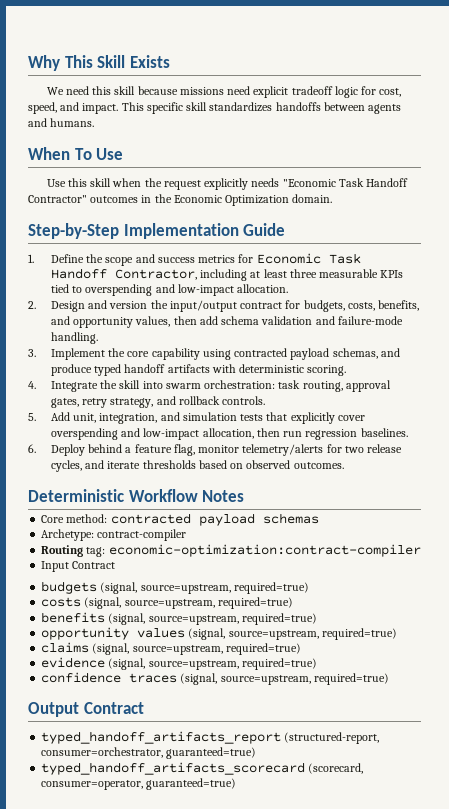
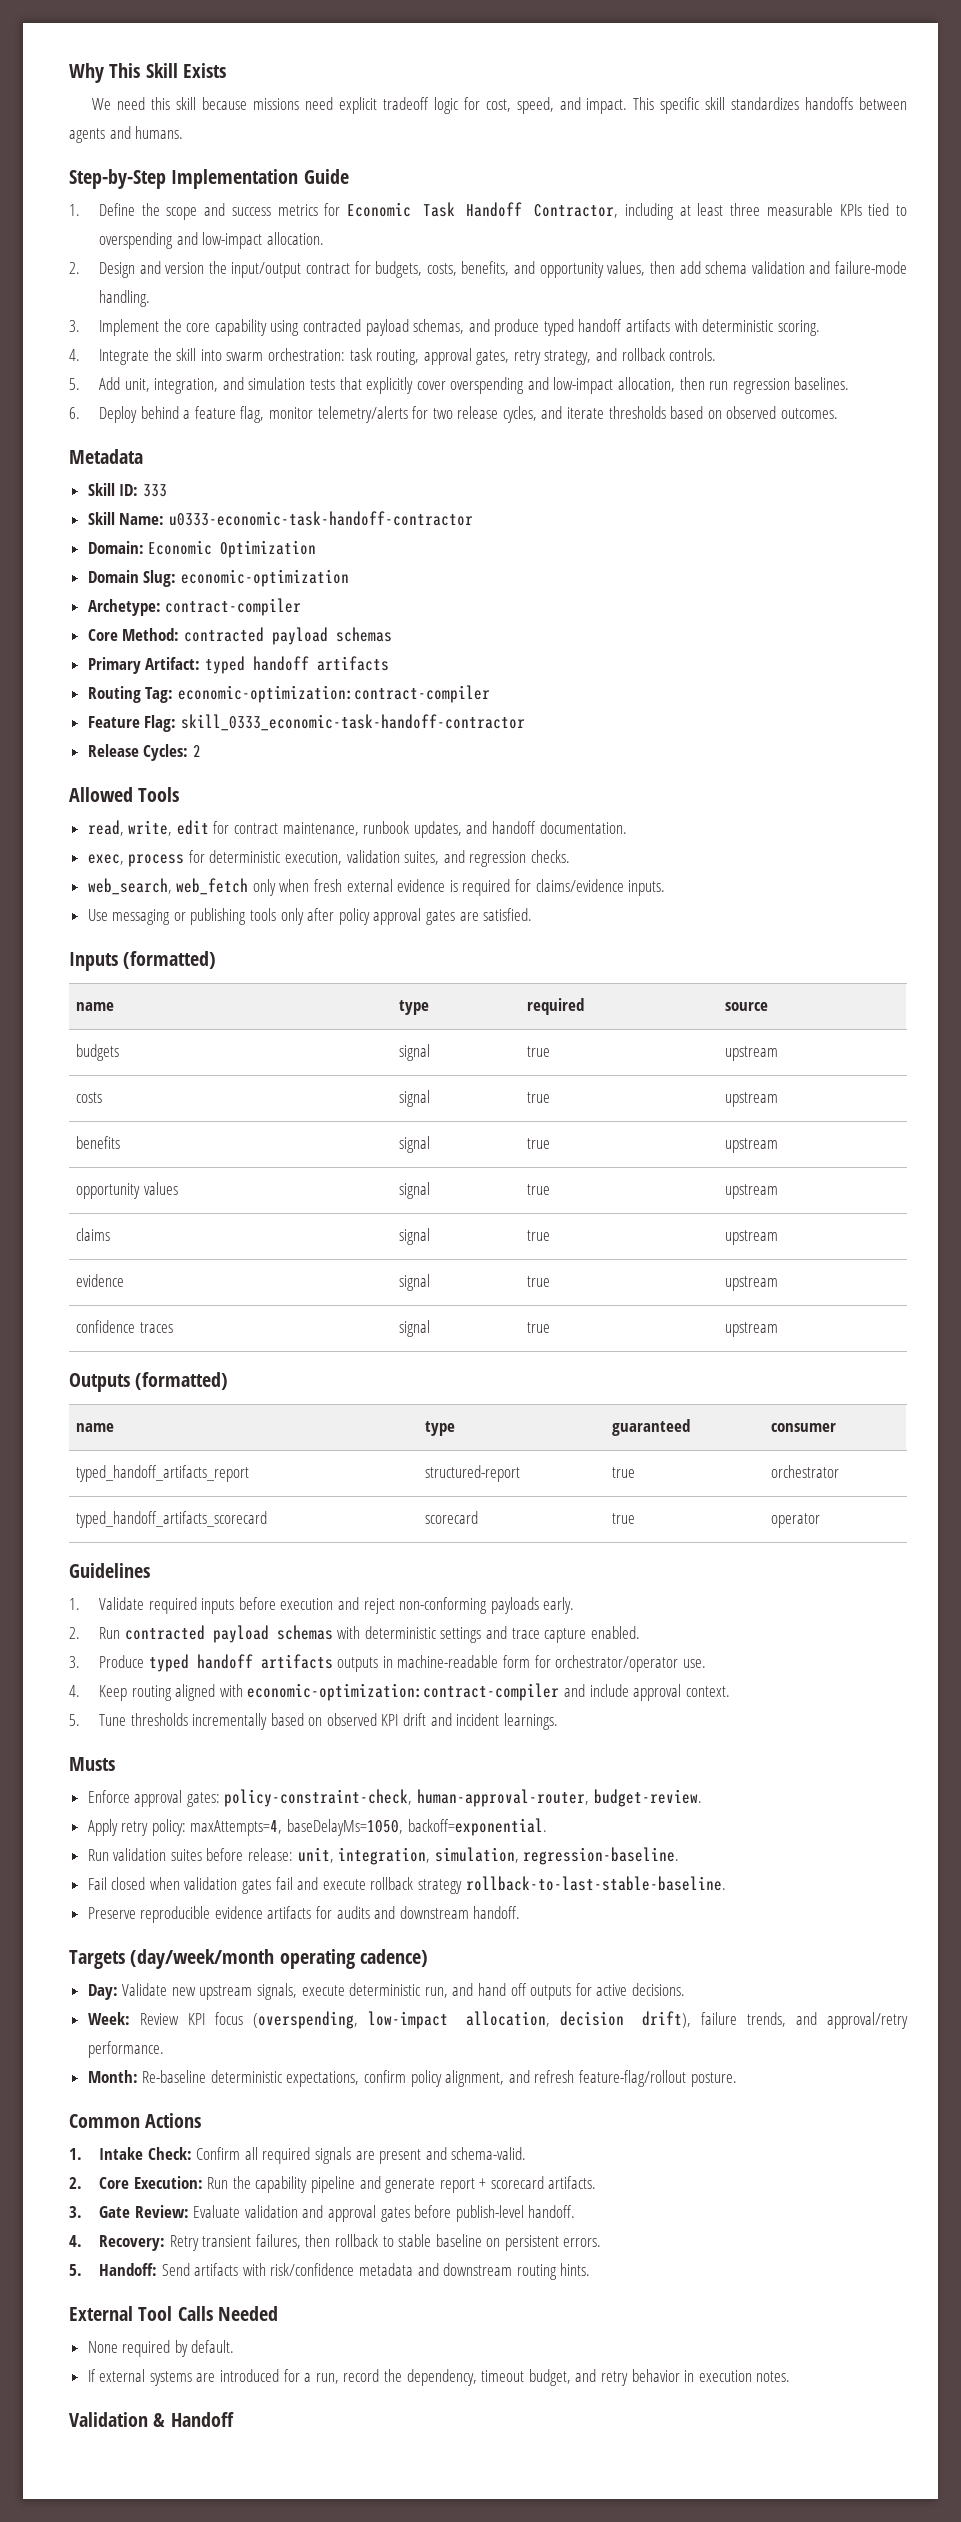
[28,147,124,160] [46,178,409,190] [28,194,333,206] // When To Use // Use this skill when the request explicitly needs "Economic Task Handoff Contractor" outcomes in the Economic Optimization domain. -> (184, 132) none
[28,489,245,502] [41,514,108,523] Deterministic Workflow Notes // Core method: -> [69,449,143,464] [87,483,167,497] [87,511,473,526] [87,540,317,558] [87,569,349,587] [87,598,302,616] [87,628,180,641] Metadata // Skill ID: 333 // Skill Name: u0333-economic-task-handoff-contractor // Domain: Economic Optimization // Domain Slug: economic-optimization // Archetype: contract-compiler // Core Method:
[41,529,187,541] Archetype: contract-compiler -> [87,656,389,674] Primary Artifact: typed handoff artifacts
[86,547,106,557] tag: -> [145,687,174,703] Tag:
[41,561,116,572] [41,581,309,594] [41,597,293,609] [41,612,317,625] [41,627,397,640] [41,642,301,655] [41,657,317,670] [41,672,389,685] [28,702,144,717] [41,731,380,744] [41,747,257,759] [41,762,364,775] [41,778,237,790] Input Contract // budgets (signal, source=upstream, required=true) // costs (signal, source=upstream, required=true) // benefits (signal, source=upstream, required=true) // opportunity values (signal, source=upstream, required=true) // claims (signal, source=upstream, required=true) // evidence (signal, source=upstream, required=true) // confidence traces (signal, source=upstream, required=true) // Output Contract // typed_handoff_artifacts_report (structured-report, consumer=orchestrator, guaranteed=true) // typed_handoff_artifacts_scorecard (scorecard, consumer=operator, guaranteed=true) -> [87,714,525,732] [87,744,201,761] [69,787,180,802] [87,820,627,838] [87,850,571,867] [87,878,666,896] [87,908,533,925] [69,951,217,971] [76,1002,115,1011] [399,1000,430,1015] [527,998,585,1015] [725,1002,769,1011] [76,1044,120,1061] [399,1044,431,1061] [527,1046,551,1057] [725,1046,779,1061] [76,1092,103,1103] [399,1090,431,1107] [527,1092,551,1103] [725,1092,779,1107] [76,1136,121,1149] [399,1136,431,1153] [527,1138,551,1149] [725,1138,779,1153] [76,1182,179,1199] [399,1182,431,1199] [527,1184,551,1195] [725,1184,779,1199] [76,1228,111,1241] [399,1228,431,1245] [527,1230,551,1241] [725,1230,779,1245] [76,1274,125,1287] [399,1274,431,1291] [527,1276,551,1287] [725,1276,779,1291] [76,1320,174,1333] [399,1320,431,1337] [527,1322,551,1333] [725,1322,779,1337] [69,1372,229,1392] [76,1423,115,1432] [425,1421,456,1436] [612,1419,691,1436] [771,1423,837,1432] [76,1465,250,1482] [425,1465,521,1482] [612,1467,636,1478] [771,1465,840,1478] [76,1511,268,1528] [425,1511,479,1524] [612,1513,636,1524] [771,1513,821,1528] [69,1563,150,1578] [69,1597,575,1614] [69,1625,640,1643] [69,1654,706,1672] [69,1683,730,1701] [69,1713,558,1730] [69,1757,115,1771] [87,1789,702,1807] [87,1818,547,1836] [87,1847,680,1865] [87,1876,726,1894] [87,1906,521,1923] [69,1949,429,1969] [87,1983,685,2000] [87,2011,908,2029] [87,2041,164,2058] [87,2070,737,2087] [69,2113,202,2128] [69,2147,527,2164] [69,2176,597,2193] [69,2205,576,2222] [69,2234,602,2251] [69,2263,591,2280] [69,2306,279,2321] [87,2340,235,2357] [87,2369,791,2386] [69,2412,234,2427] Feature Flag: skill_0333_economic-task-handoff-contractor // Release Cycles: 2 // Allowed Tools // read, write, edit for contract maintenance, runbook updates, and handoff documentation. // exec, process for deterministic execution, validation suites, and regression checks. // web_search, web_fetch only when fresh external evidence is required for claims/evidence inputs. // Use messaging or publishing tools only after policy approval gates are satisfied. // Inputs (formatted) // name | type | required | source // budgets | signal | true | upstream // costs | signal | true | upstream // benefits | signal | true | upstream // opportunity values | signal | true | upstream // claims | signal | true | upstream // evidence | signal | true | upstream // confidence traces | signal | true | upstream // Outputs (formatted) // name | type | guaranteed | consumer // typed_handoff_artifacts_report | structured-report | true | orchestrator // typed_handoff_artifacts_scorecard | scorecard | true | operator // Guidelines // 1. Validate required inputs before execution and reject non-conforming payloads early. // 2. Run contracted payload schemas with deterministic settings and trace capture enabled. // 3. Produce typed handoff artifacts outputs in machine-readable form for orchestrator/operator use. // 4. Keep routing aligned with economic-optimization:contract-compiler and include approval context. // 5. Tune thresholds incrementally based on observed KPI drift and incident learnings. // Musts // Enforce approval gates: policy-constraint-check, human-approval-router, budget-review. // Apply retry policy: maxAttempts=4, baseDelayMs=1050, backoff=exponential. // Run validation suites before release: unit, integration, simulation, regression-baseline. // Fail closed when validation gates fail and execute rollback strategy rollback-to-last-stable-baseline. // Preserve reproducible evidence artifacts for audits and downstream handoff. // Targets (day/week/month operating cadence) // Day: Validate new upstream signals, execute deterministic run, and hand off outputs for active decisions. // Week: Review KPI focus (overspending, low-impact allocation, decision drift), failure trends, and approval/retry performance. // Month: Re-baseline deterministic expectations, confirm policy alignment, and refresh feature-flag/rollout posture. // Common Actions // 1. Intake Check: Confirm all required signals are present and schema-valid. // 2. Core Execution: Run the capability pipeline and generate report + scorecard artifacts. // 3. Gate Review: Evaluate validation and approval gates before publish-level handoff. // 4. Recovery: Retry transient failures, then rollback to stable baseline on persistent errors. // 5. Handoff: Send artifacts with risk/confidence metadata and downstream routing hints. // External Tool Calls Needed // None required by default. // If external systems are introduced for a run, record the dependency, timeout budget, and retry behavior in execution notes. // Validation & Handoff

